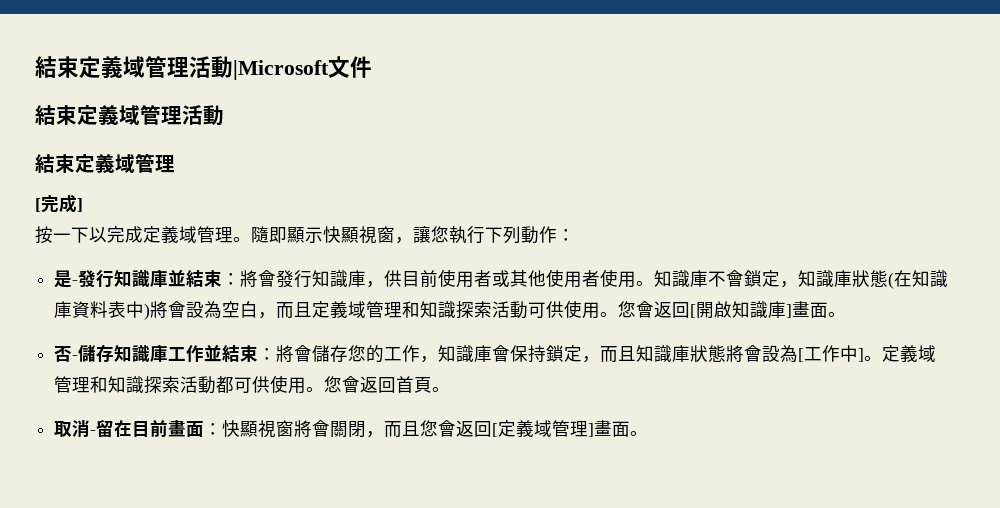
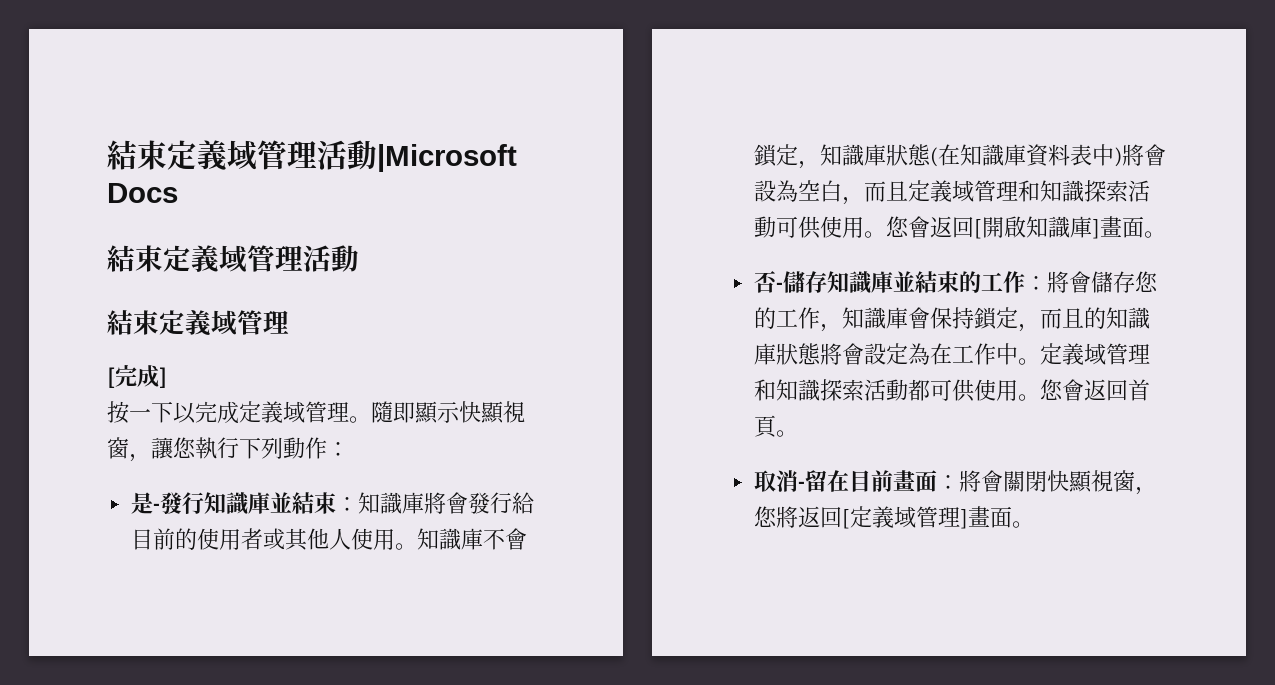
[328,56,372,78] 文件 -> [107,183,178,203] Docs
(241, 279) none -> [358,492,425,514] 知識庫
[312,270,439,288] 知識庫，供目前 -> [512,492,535,514] [131,528,198,550] 給目前的
[546,269,601,288] 使用者 -> [329,528,352,550] 人
[168,345,259,362] 工作並結束 -> [893,271,1026,293] 並結束的工作
(637, 353) none -> [1084,307,1107,329] 的
[780,345,865,363] 為[工作中] -> [886,343,1019,365] 定為在工作中
[222,420,457,438] 快顯視窗將會關閉，而且您會 -> [959,470,1158,495] [754,506,799,528] 將會關閉快顯視窗，您將

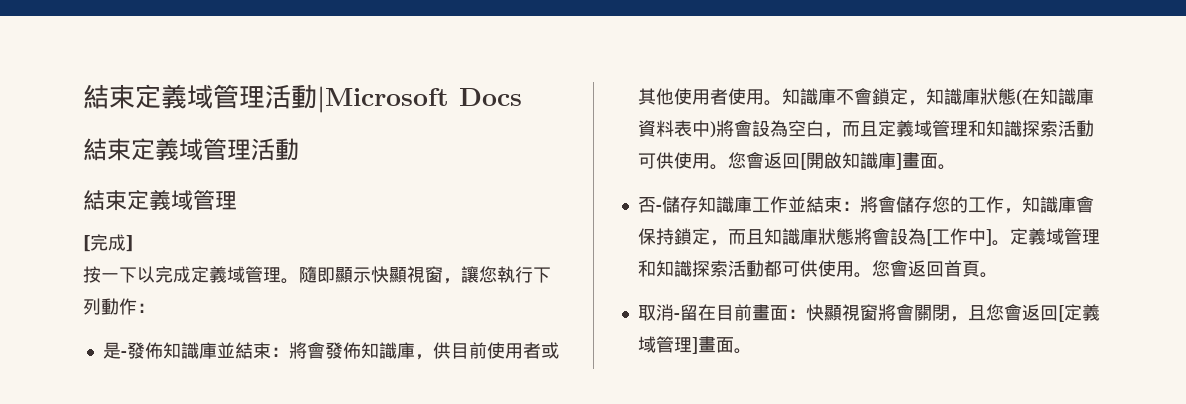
[182,492,205,514] 行 -> [144,342,163,359] 佈
[358,492,535,514] [131,528,198,550] 知識庫將會發行給目前的 -> [288,342,487,360] 將會發佈知識庫，供目前
[329,528,352,550] 人 -> [673,88,728,105] 使用者
[893,271,1026,293] 並結束的工作 -> [751,196,842,213] 工作並結束
[1084,307,1107,329] 的 -> (764, 237) none
[886,343,1019,365] 定為在工作中 -> [907,228,992,246] 為[工作中]
[959,470,1158,495] [754,506,799,528] 將會關閉快顯視窗，您將 -> [805,304,1022,322] 快顯視窗將會關閉，且您會

